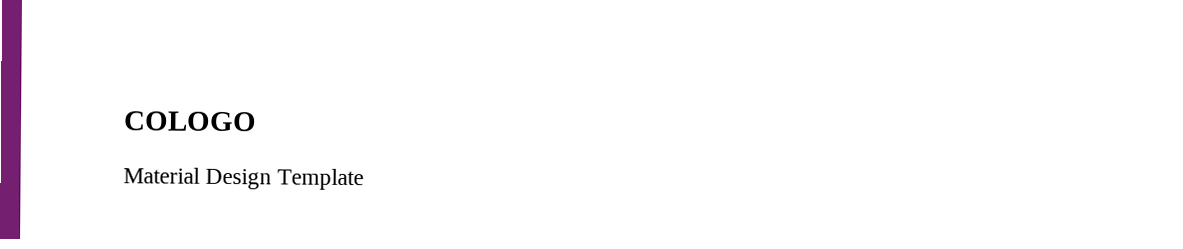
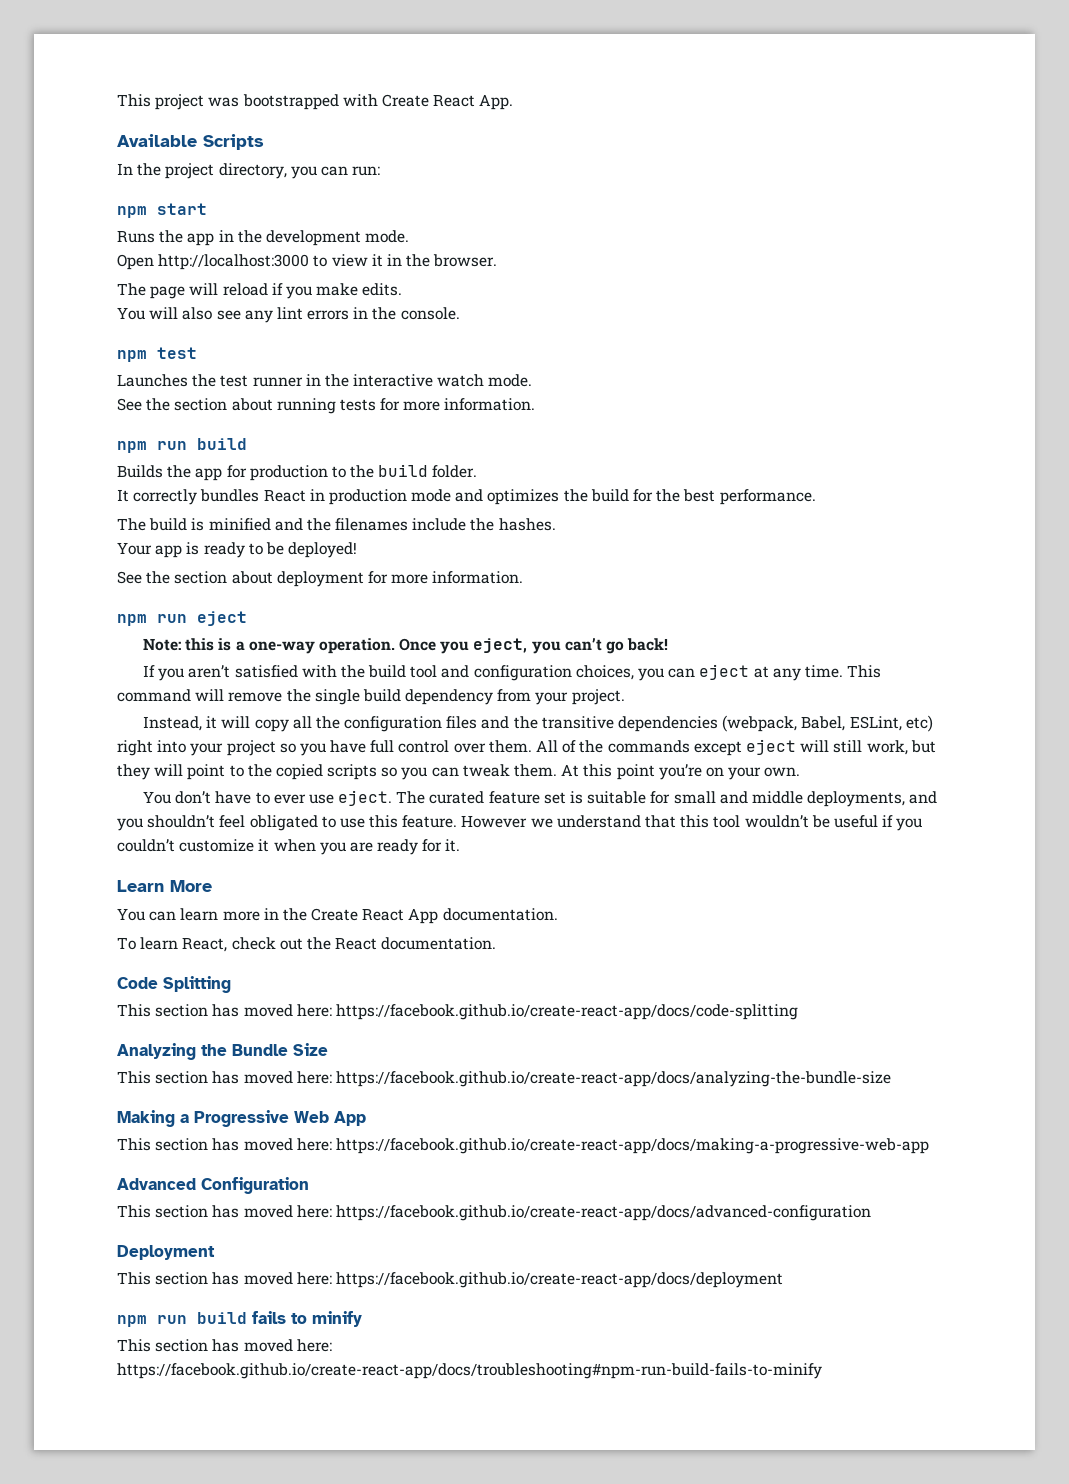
[123,111,257,132] [123,167,365,191] COLOGO // Material Design Template -> [117,94,514,110] [117,134,264,150] [117,163,381,179] [117,203,207,218] [117,230,410,246] [117,254,498,270] [117,283,403,299] [117,307,460,323] [117,347,197,362] [117,374,533,387] [117,398,536,414] [117,438,247,453] [117,464,478,481] [117,489,816,505] [117,518,556,531] [117,542,358,558] [117,571,524,587] [117,611,247,626] [142,638,669,654] [142,664,882,681] [117,689,625,705] [142,715,933,732] [117,739,936,756] [117,764,801,780] [142,790,938,807] [117,815,923,831] [117,839,461,855] [117,880,212,892] [117,908,558,924] [117,937,497,952] [117,976,231,993] [117,1004,798,1020] [117,1043,328,1060] [117,1071,891,1087] [117,1110,366,1127] [117,1138,929,1154] [117,1177,309,1194] [117,1205,871,1221] [117,1245,215,1260] [117,1272,783,1288] [117,1311,362,1327] [117,1339,332,1352] [117,1363,822,1379] This project was bootstrapped with Create React App. // Available Scripts // In the project directory, you can run: // npm start // Runs the app in the development mode. // Open http://localhost:3000 to view it in the browser. // The page will reload if you make edits. // You will also see any lint errors in the console. // npm test // Launches the test runner in the interactive watch mode. // See the section about running tests for more information. // npm run build // Builds the app for production to the build folder. // It correctly bundles React in production mode and optimizes the build for the best performance. // The build is minified and the filenames include the hashes. // Your app is ready to be deployed! // See the section about deployment for more information. // npm run eject // Note: this is a one-way operation. Once you eject, you can’t go back! // If you aren’t satisfied with the build tool and configuration choices, you can eject at any time. This command will remove the single build dependency from your project. // Instead, it will copy all the configuration files and the transitive dependencies (webpack, Babel, ESLint, etc) right into your project so you have full control over them. All of the commands except eject will still work, but they will point to the copied scripts so you can tweak them. At this point you’re on your own. // You don’t have to ever use eject. The curated feature set is suitable for small and middle deployments, and you shouldn’t feel obligated to use this feature. However we understand that this tool wouldn’t be useful if you couldn’t customize it when you are ready for it. // Learn More // You can learn more in the Create React App documentation. // To learn React, check out the React documentation. // Code Splitting // This section has moved here: https://facebook.github.io/create-react-app/docs/code-splitting // Analyzing the Bundle Size // This section has moved here: https://facebook.github.io/create-react-app/docs/analyzing-the-bundle-size // Making a Progressive Web App // This section has moved here: https://facebook.github.io/create-react-app/docs/making-a-progressive-web-app // Advanced Configuration // This section has moved here: https://facebook.github.io/create-react-app/docs/advanced-configuration // Deployment // This section has moved here: https://facebook.github.io/create-react-app/docs/deployment // npm run build fails to minify // This section has moved here: https://facebook.github.io/create-react-app/docs/troubleshooting#npm-run-build-fails-to-minify

